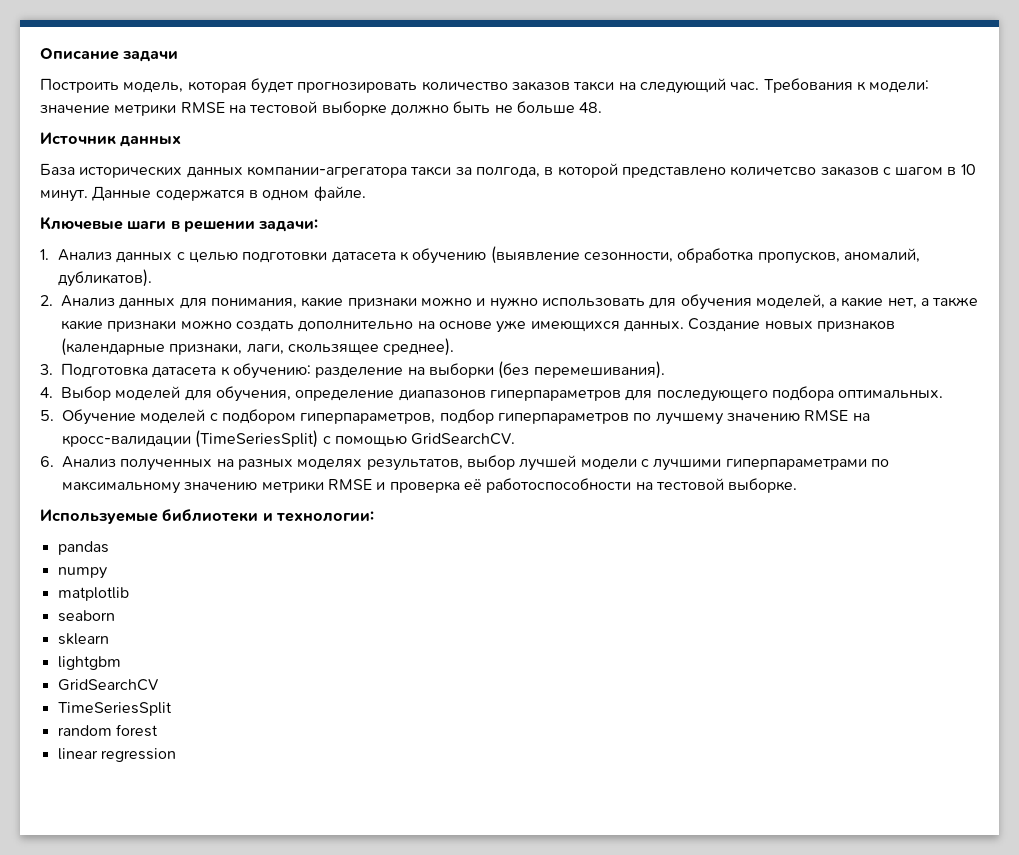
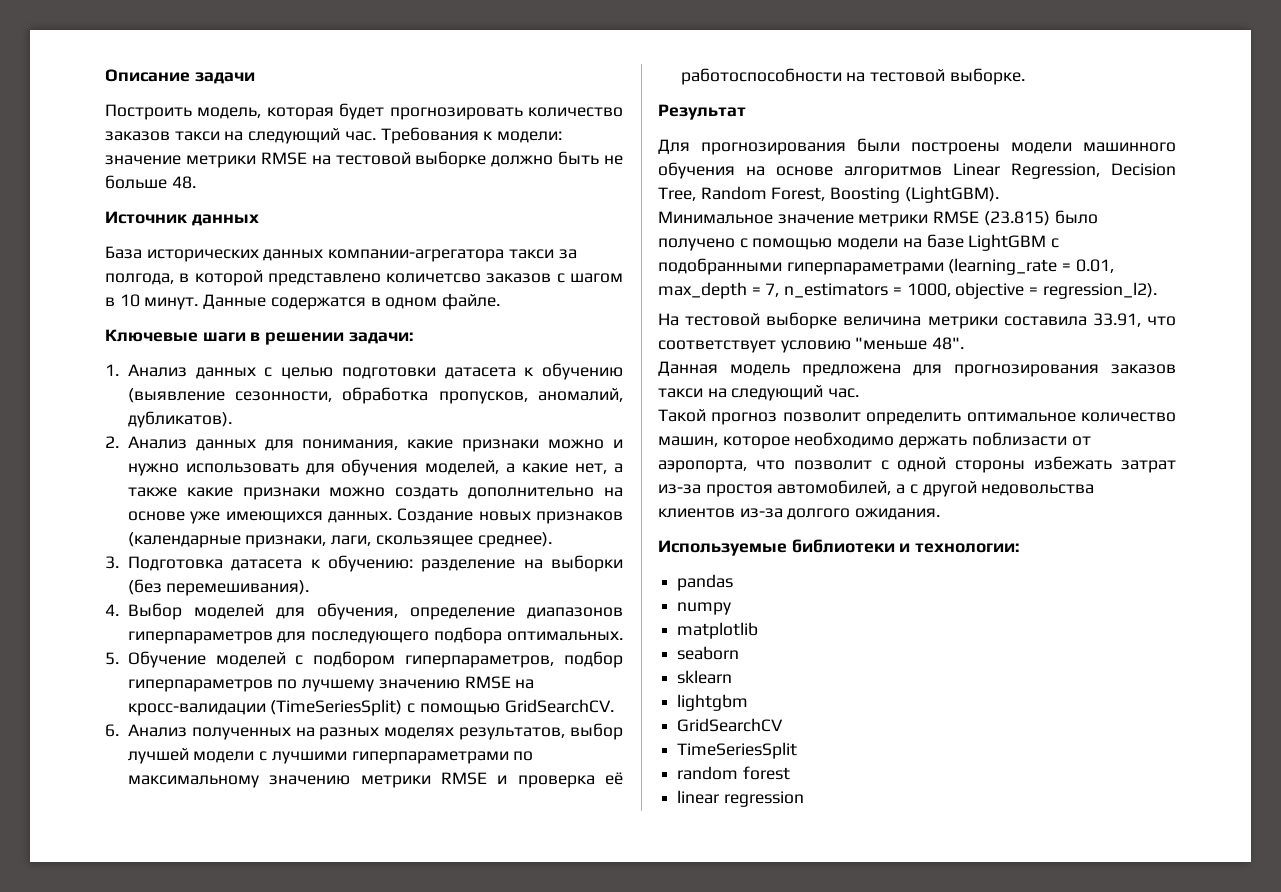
(798, 485) none -> [658,104,746,120] [658,138,1176,155] [658,162,1176,179] [658,186,999,203] [658,210,1098,227] [658,234,1060,251] [658,258,1114,275] [658,282,1157,299] [658,312,1176,329] [658,337,965,353] [658,361,1176,377] [658,385,860,401] [658,409,1176,425] [658,432,1091,449] [658,456,1176,473] [658,480,1095,497] [658,508,941,520] // Результат // Для прогнозирования были построены модели машинного обучения на основе алгоритмов Linear Regression, Decision Tree, Random Forest, Boosting (LightGBM). // Минимальное значение метрики RMSE (23.815) было получено с помощью модели на базе LightGBM с подобранными гиперпараметрами (learning_rate = 0.01, max_depth = 7, n_estimators = 1000, objective = regression_l2). // На тестовой выборке величина метрики составила 33.91, что соответствует условию "меньше 48". // Данная модель предложена для прогнозирования заказов такси на следующий час. // Такой прогноз позволит определить оптимальное количество машин, которое необходимо держать поблизасти от аэропорта, что позволит с одной стороны избежать затрат из-за простоя автомобилей, а с другой недовольства клиентов из-за долгого ожидания.

